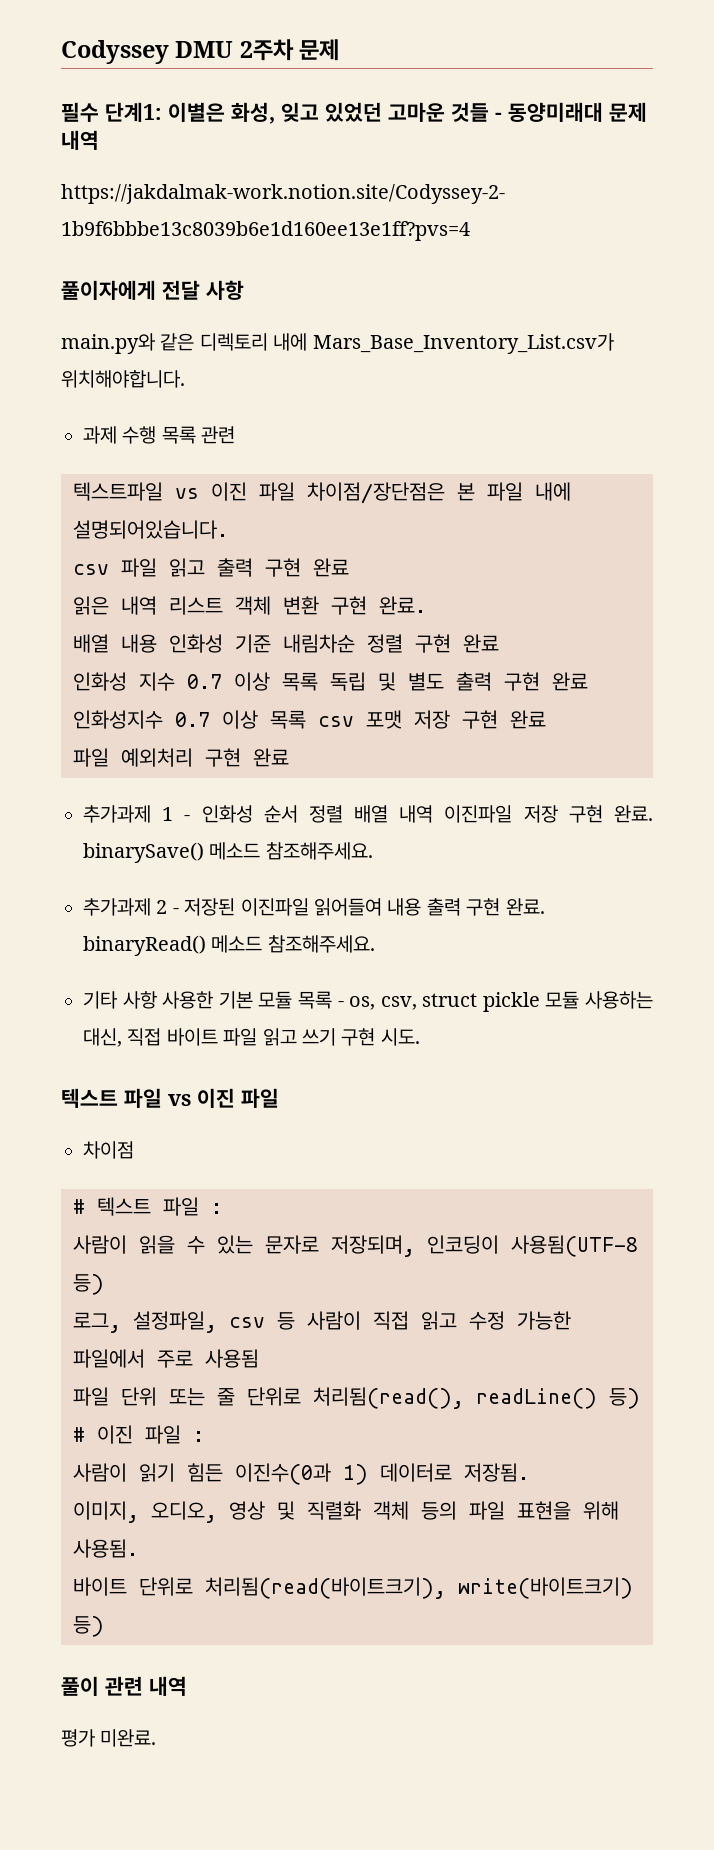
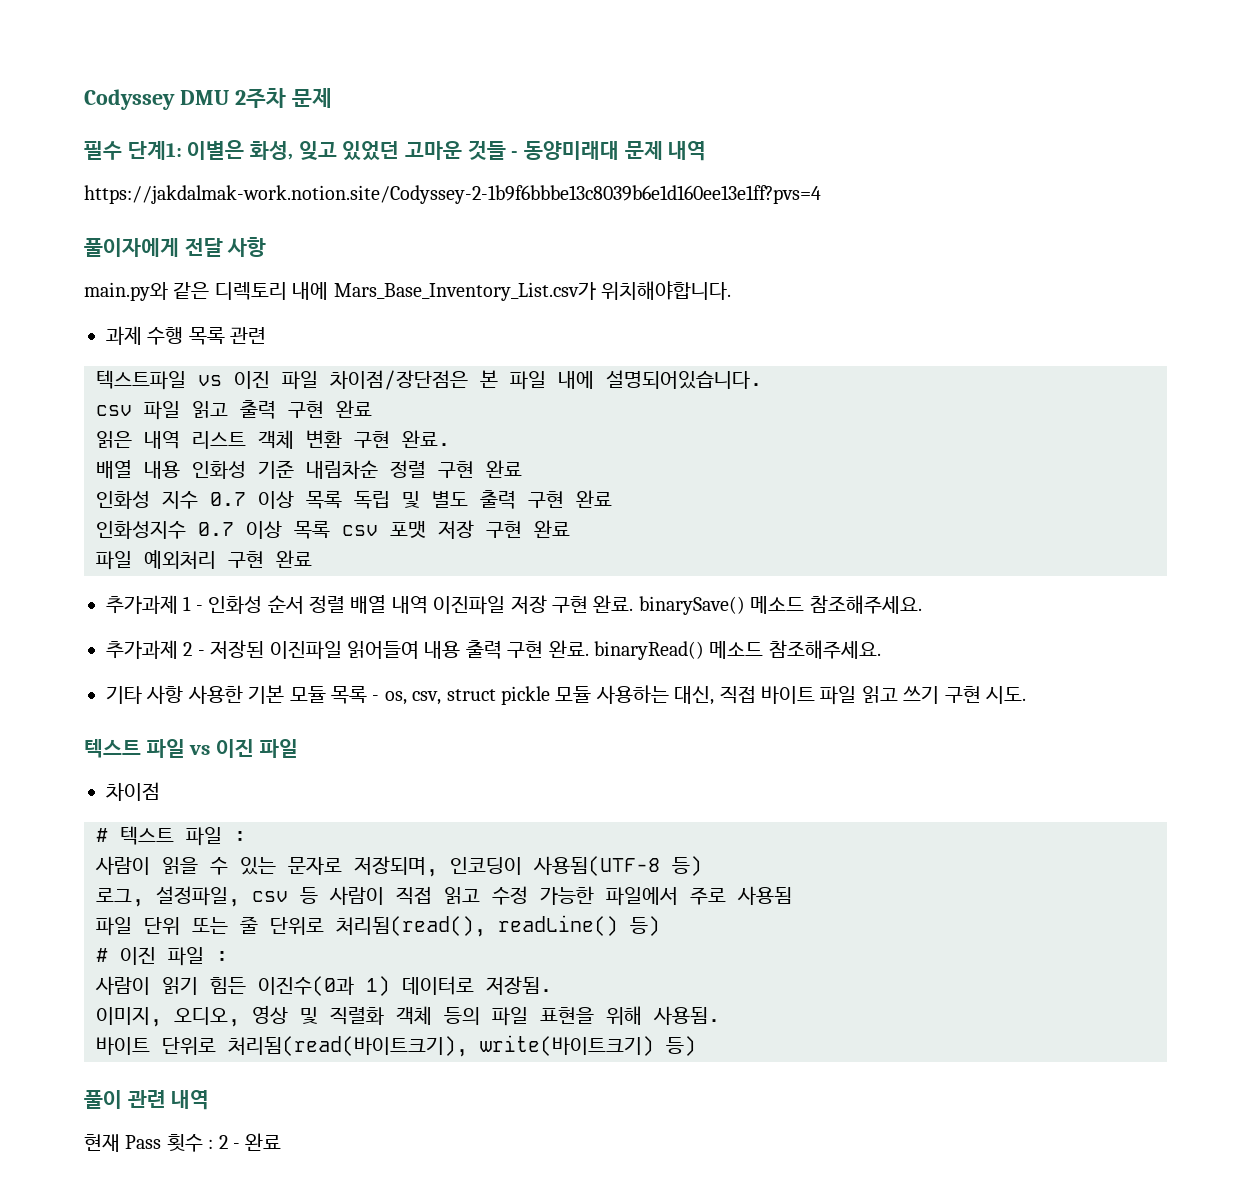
[61,1729,157,1747] 평가 미완료. -> [84,1133,282,1152] 현재 Pass 횟수 : 2 - 완료

